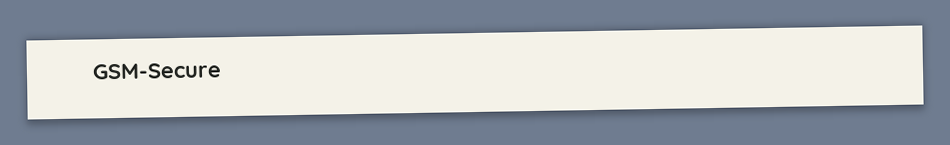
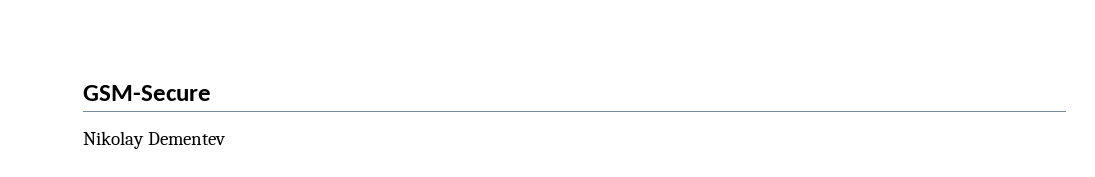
(222, 71) none -> [83,131,227,149] // Nikolay Dementev

